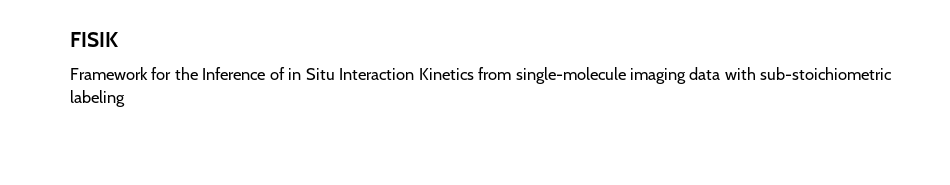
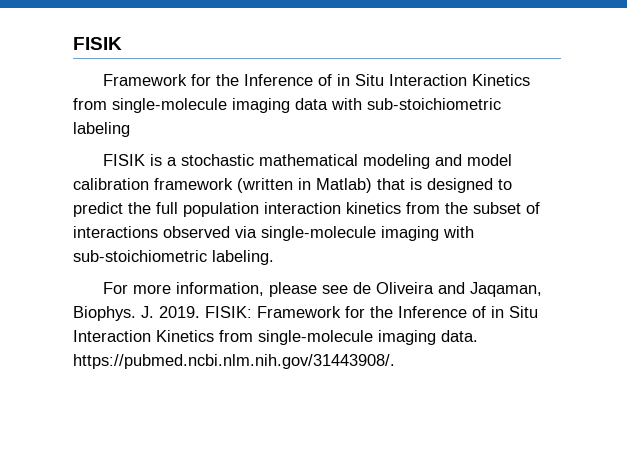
(125, 98) none -> [103,154,513,169] [73,178,512,193] [73,202,540,217] [73,226,474,241] [73,250,274,265] [103,282,543,297] [73,306,538,321] [73,330,478,345] [73,354,395,369] // FISIK is a stochastic mathematical modeling and model calibration framework (written in Matlab) that is designed to predict the full population interaction kinetics from the subset of interactions observed via single-molecule imaging with sub-stoichiometric labeling. // For more information, please see de Oliveira and Jaqaman, Biophys. J. 2019. FISIK: Framework for the Inference of in Situ Interaction Kinetics from single-molecule imaging data. https://pubmed.ncbi.nlm.nih.gov/31443908/.

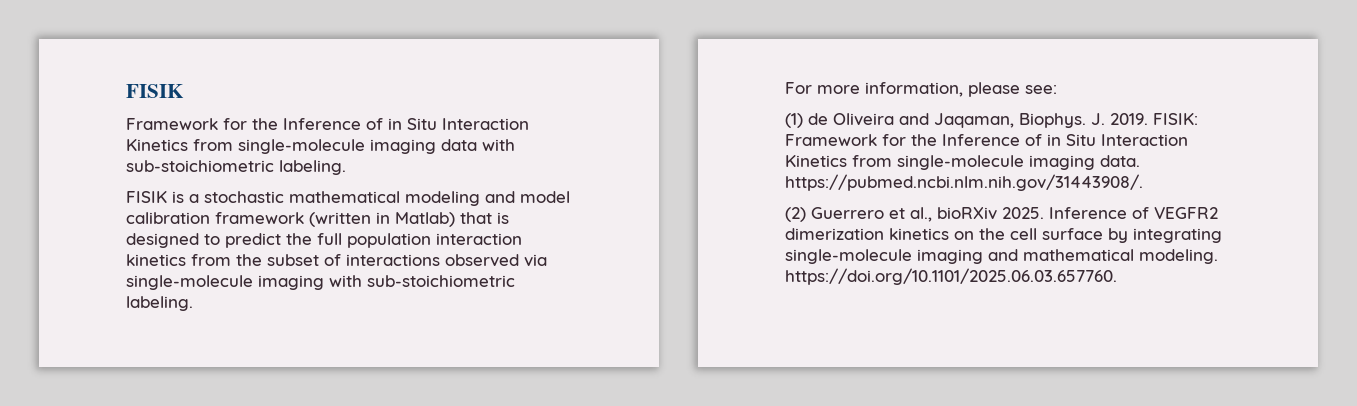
[73,122,130,137] labeling -> [279,160,346,175] labeling.
[322,285,349,294] see -> [1025,85,1057,94] [785,113,803,128] see: // (1)
(395, 361) none -> [785,207,1218,222] [785,228,1222,243] [785,249,1218,264] [785,268,1117,285] // (2) Guerrero et al., bioRXiv 2025. Inference of VEGFR2 dimerization kinetics on the cell surface by integrating single-molecule imaging and mathematical modeling. https://doi.org/10.1101/2025.06.03.657760.

